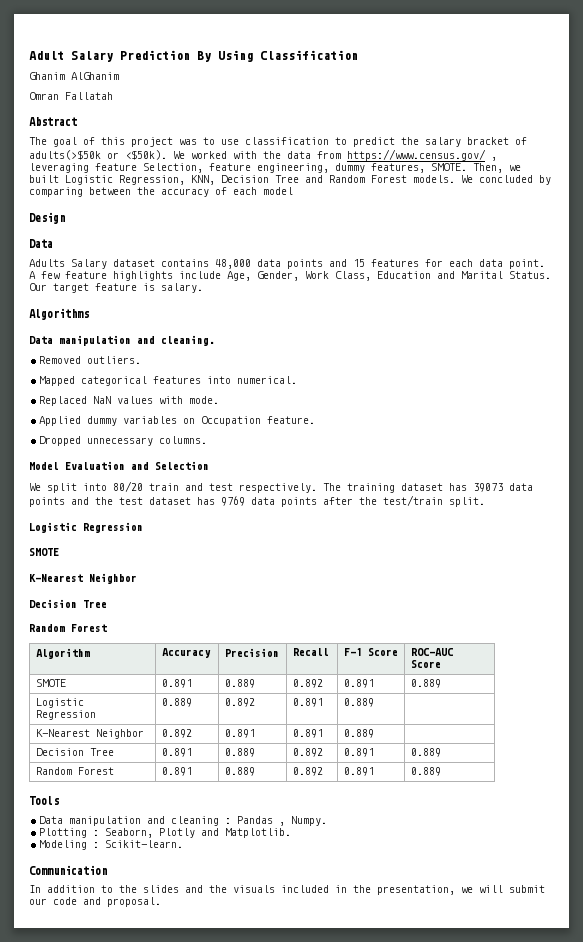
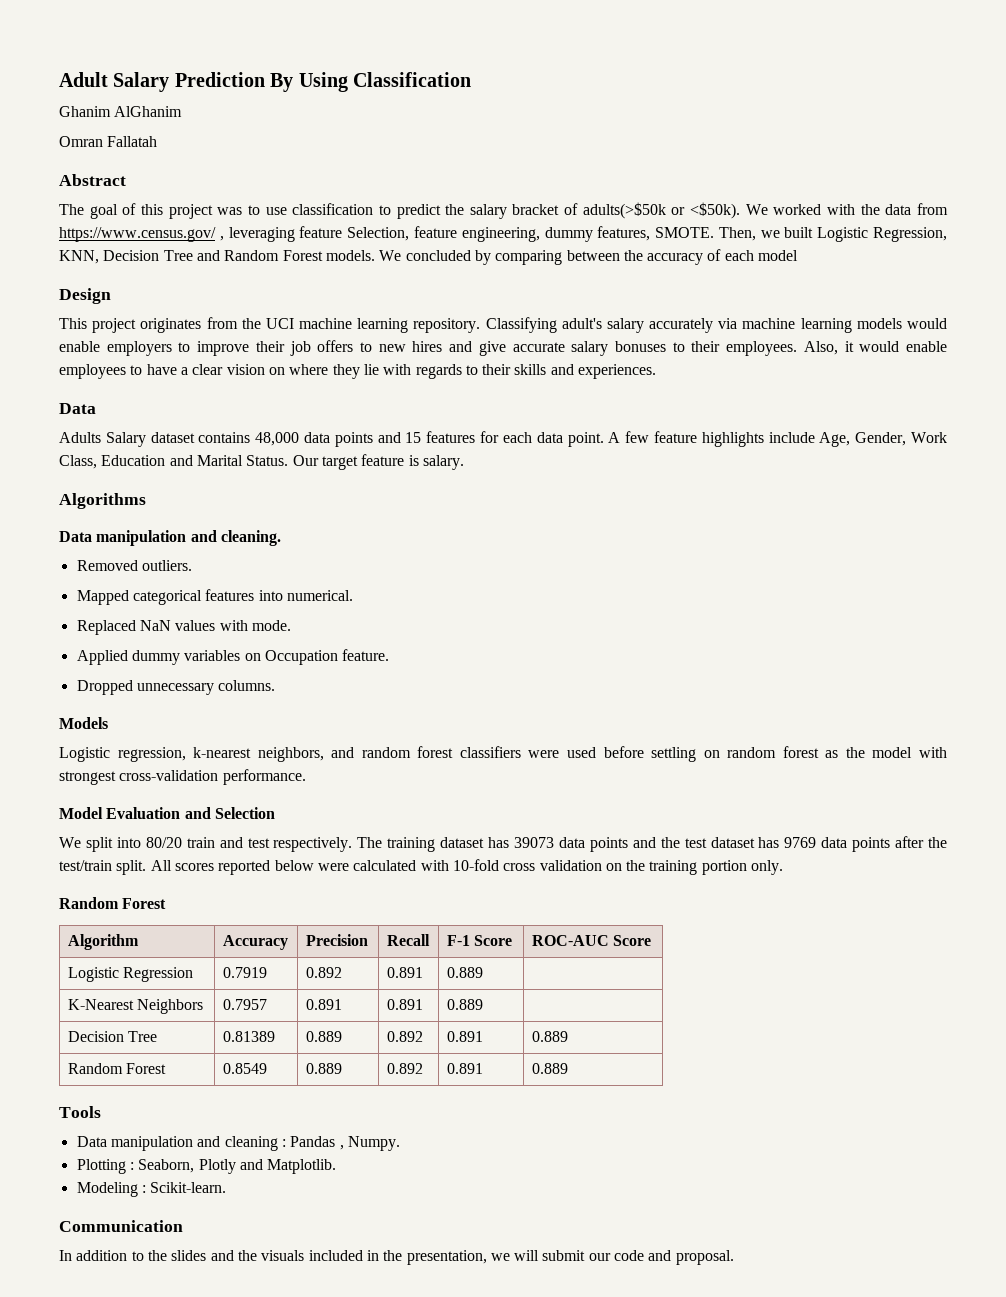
(65, 218) none -> [59,317,947,333] [59,340,947,356] [59,364,657,379] // This project originates from the UCI machine learning repository. Classifying adult's salary accurately via machine learning models would enable employers to improve their job offers to new hires and give accurate salary bonuses to their employees. Also, it would enable employees to have a clear vision on where they lie with regards to their skills and experiences.
(207, 440) none -> [59,717,108,729] [59,746,947,762] [59,769,306,785] // Models // Logistic regression, k-nearest neighbors, and random forest classifiers were used before settling on random forest as the model with strongest cross-validation performance.
[29,522,143,533] [29,548,59,556] [29,573,137,584] [29,599,107,608] // Logistic Regression // SMOTE // K-Nearest Neighbor // Decision Tree -> [150,859,784,875] All scores reported below were calculated with 10-fold cross validation on the training portion only.
[35,679,66,687] [161,679,192,688] [224,679,255,688] [292,679,323,688] [343,679,374,688] [410,679,441,688] // SMOTE | 0.891 | 0.889 | 0.892 | 0.891 | 0.889 -> (652, 940) none
[161,698,192,707] 0.889 -> [222,967,267,978] 0.7919
[95,729,144,739] [161,729,192,738] Neighbor | 0.892 -> [137,999,204,1014] [222,999,267,1010] Neighbors | 0.7957
[161,748,192,757] 0.891 -> [222,1031,275,1042] 0.81389
[161,767,192,776] 0.891 -> [222,1063,267,1074] 0.8549

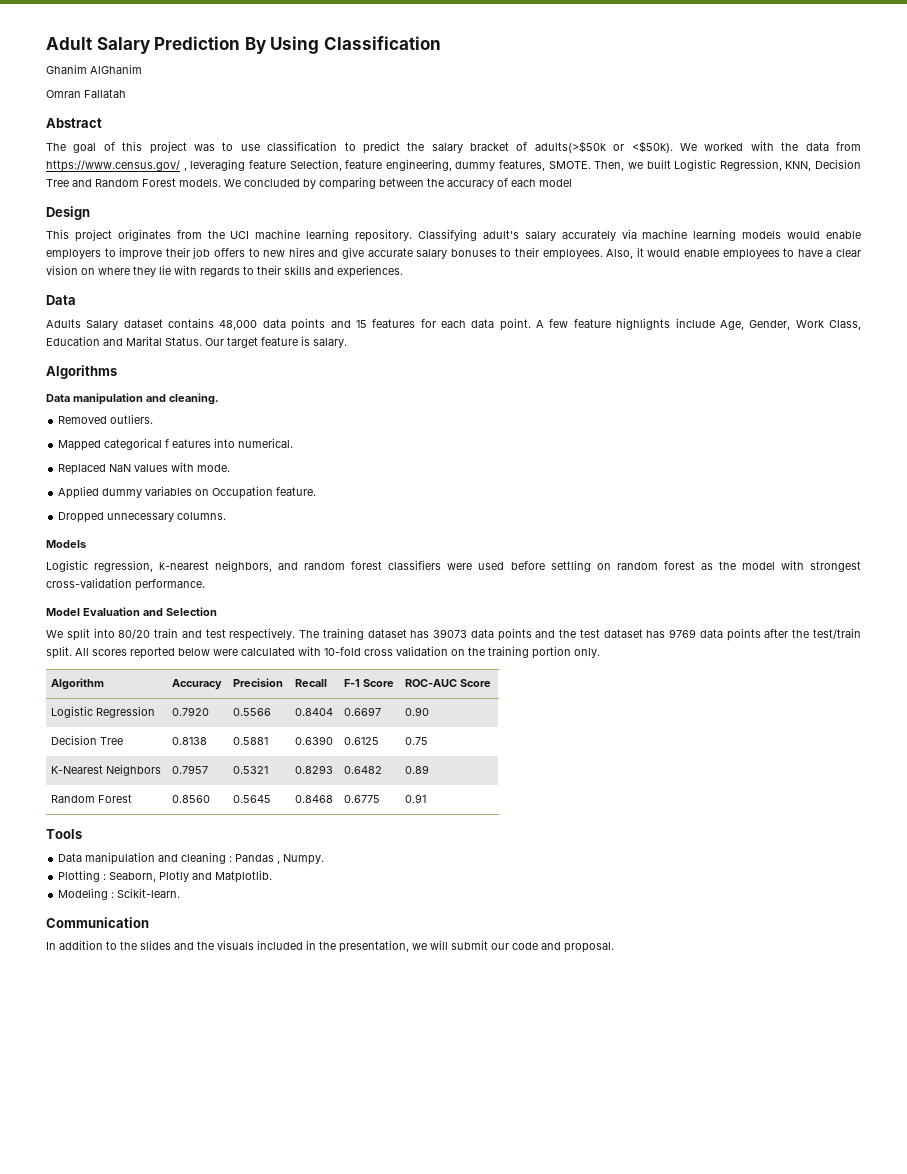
[205,589,255,601] features -> [165,439,212,448] f eatures
[59,897,167,909] // Random Forest -> (600, 653) none
[222,967,267,978] [305,967,342,978] [386,967,423,978] [446,967,483,978] [67,999,204,1014] [222,999,267,1010] [305,999,342,1010] [386,999,423,1010] [446,999,483,1010] [67,1031,158,1042] [222,1031,275,1042] [305,1031,342,1042] [386,1031,423,1042] [446,1031,483,1042] [531,1031,568,1042] [67,1063,167,1074] [222,1063,267,1074] [305,1063,342,1074] [386,1063,423,1074] [446,1063,483,1074] [531,1063,568,1074] 0.7919 | 0.892 | 0.891 | 0.889 | // K-Nearest Neighbors | 0.7957 | 0.891 | 0.891 | 0.889 | // Decision Tree | 0.81389 | 0.889 | 0.892 | 0.891 | 0.889 // Random Forest | 0.8549 | 0.889 | 0.892 | 0.891 | 0.889 -> [172,707,210,716] [233,708,272,716] [295,708,334,716] [344,707,382,716] [405,707,430,716] [51,735,124,745] [172,737,208,745] [233,737,269,745] [295,736,334,745] [344,737,380,745] [405,737,429,745] [51,764,162,776] [172,765,209,774] [233,766,269,774] [295,765,334,774] [344,766,383,774] [405,765,430,774] [51,794,133,803] [172,795,211,803] [233,795,272,803] [295,795,334,803] [344,795,381,803] [405,794,427,803] 0.7920 | 0.5566 | 0.8404 | 0.6697 | 0.90 // Decision Tree | 0.8138 | 0.5881 | 0.6390 | 0.6125 | 0.75 // K-Nearest Neighbors | 0.7957 | 0.5321 | 0.8293 | 0.6482 | 0.89 // Random Forest | 0.8560 | 0.5645 | 0.8468 | 0.6775 | 0.91

